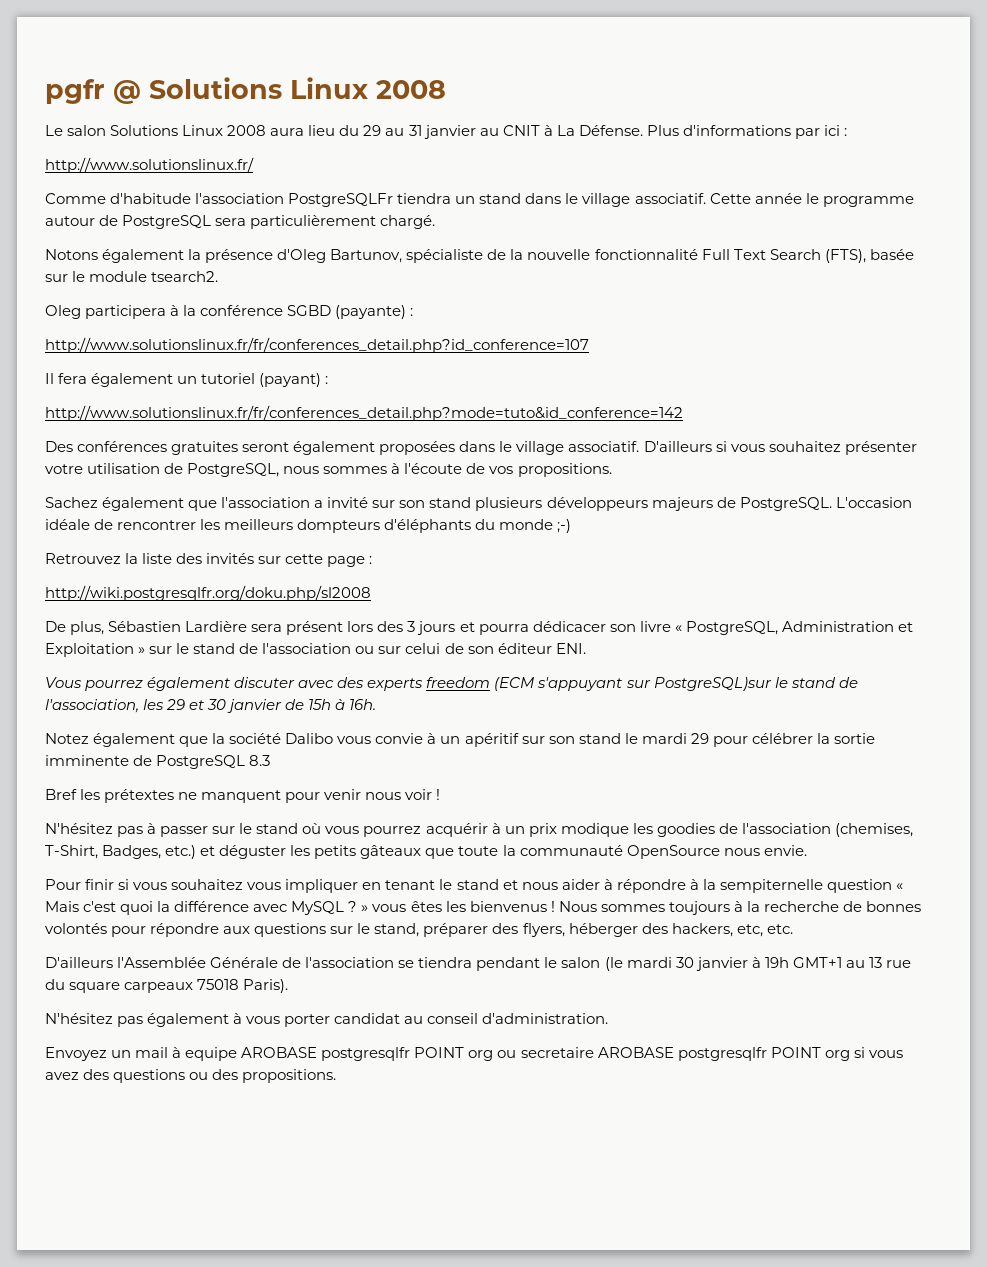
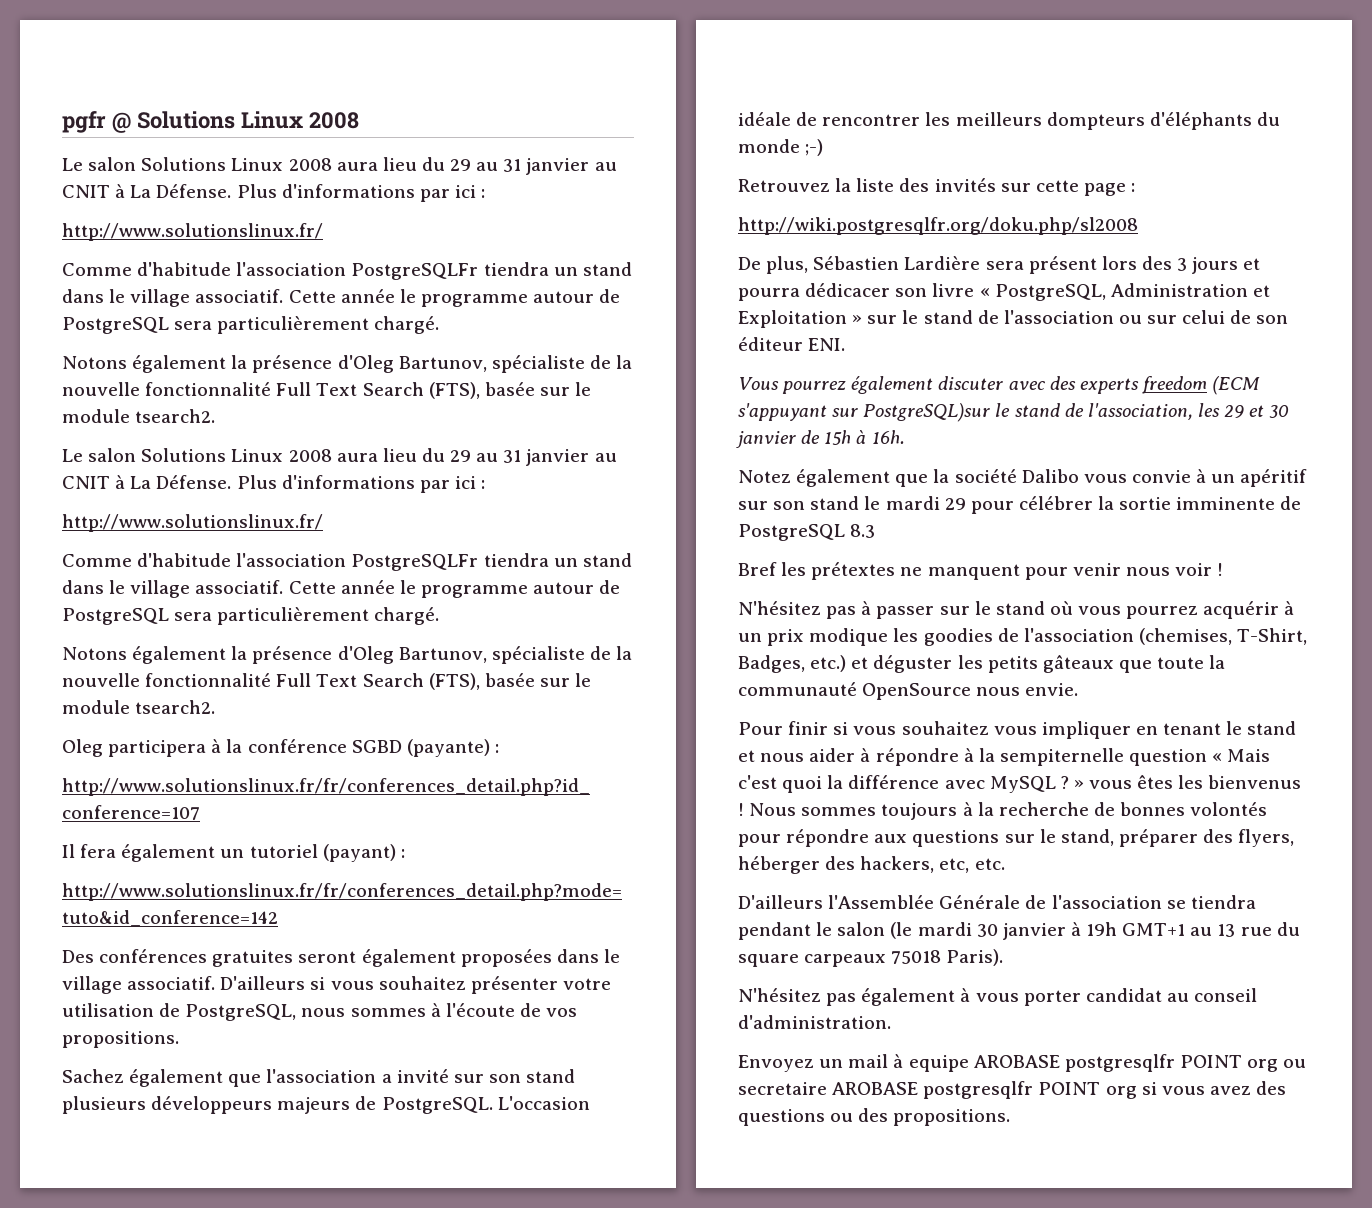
(219, 276) none -> [62,448,617,466] [62,475,486,493] [62,514,323,532] [62,553,632,571] [62,580,621,598] [62,607,440,625] [62,646,633,664] [62,673,592,690] [62,700,216,714] // Le salon Solutions Linux 2008 aura lieu du 29 au 31 janvier au CNIT à La Défense. Plus d'informations par ici : // http://www.solutionslinux.fr/ // Comme d'habitude l'association PostgreSQLFr tiendra un stand dans le village associatif. Cette année le programme autour de PostgreSQL sera particulièrement chargé. // Notons également la présence d'Oleg Bartunov, spécialiste de la nouvelle fonctionnalité Full Text Search (FTS), basée sur le module tsearch2.

